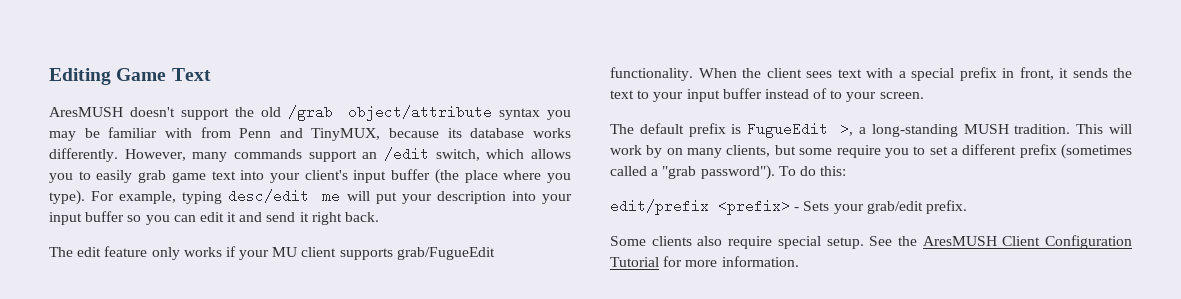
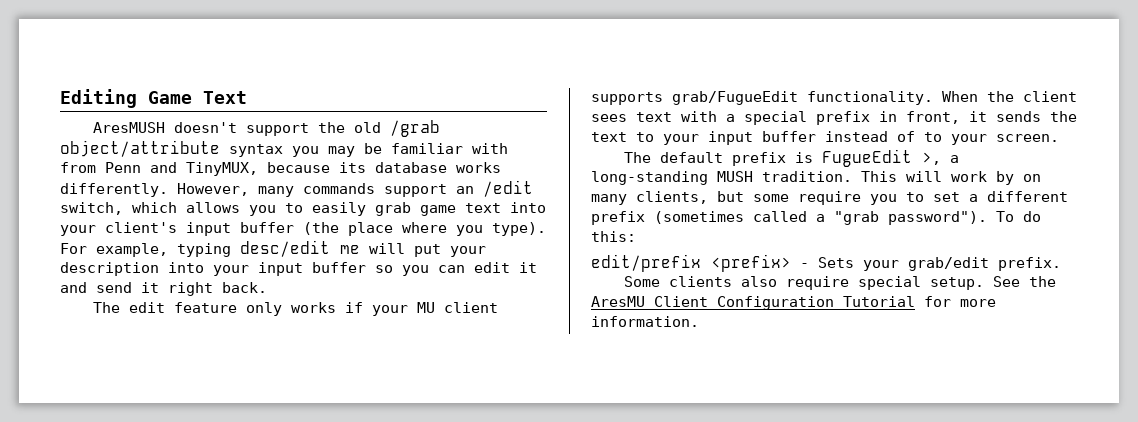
[922,236,997,246] AresMUSH -> [591,296,645,307] AresMU

